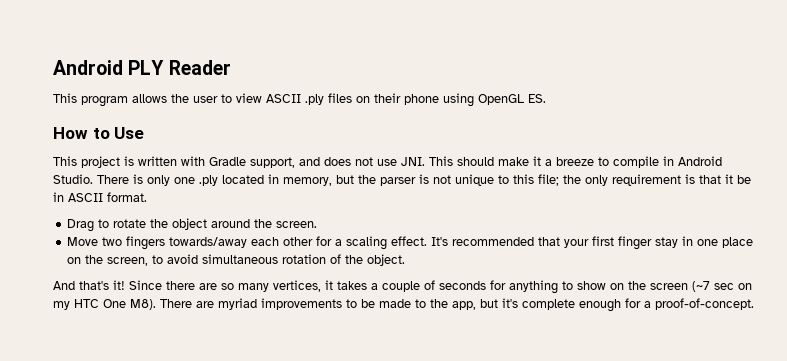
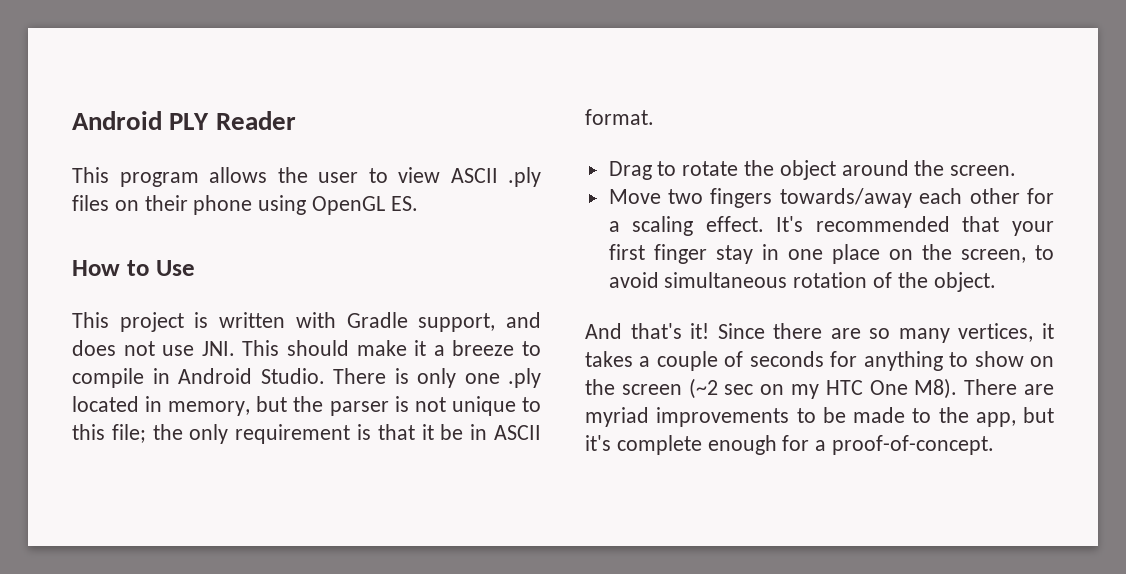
[692,281,710,292] (~7 -> [688,378,718,399] (~2

